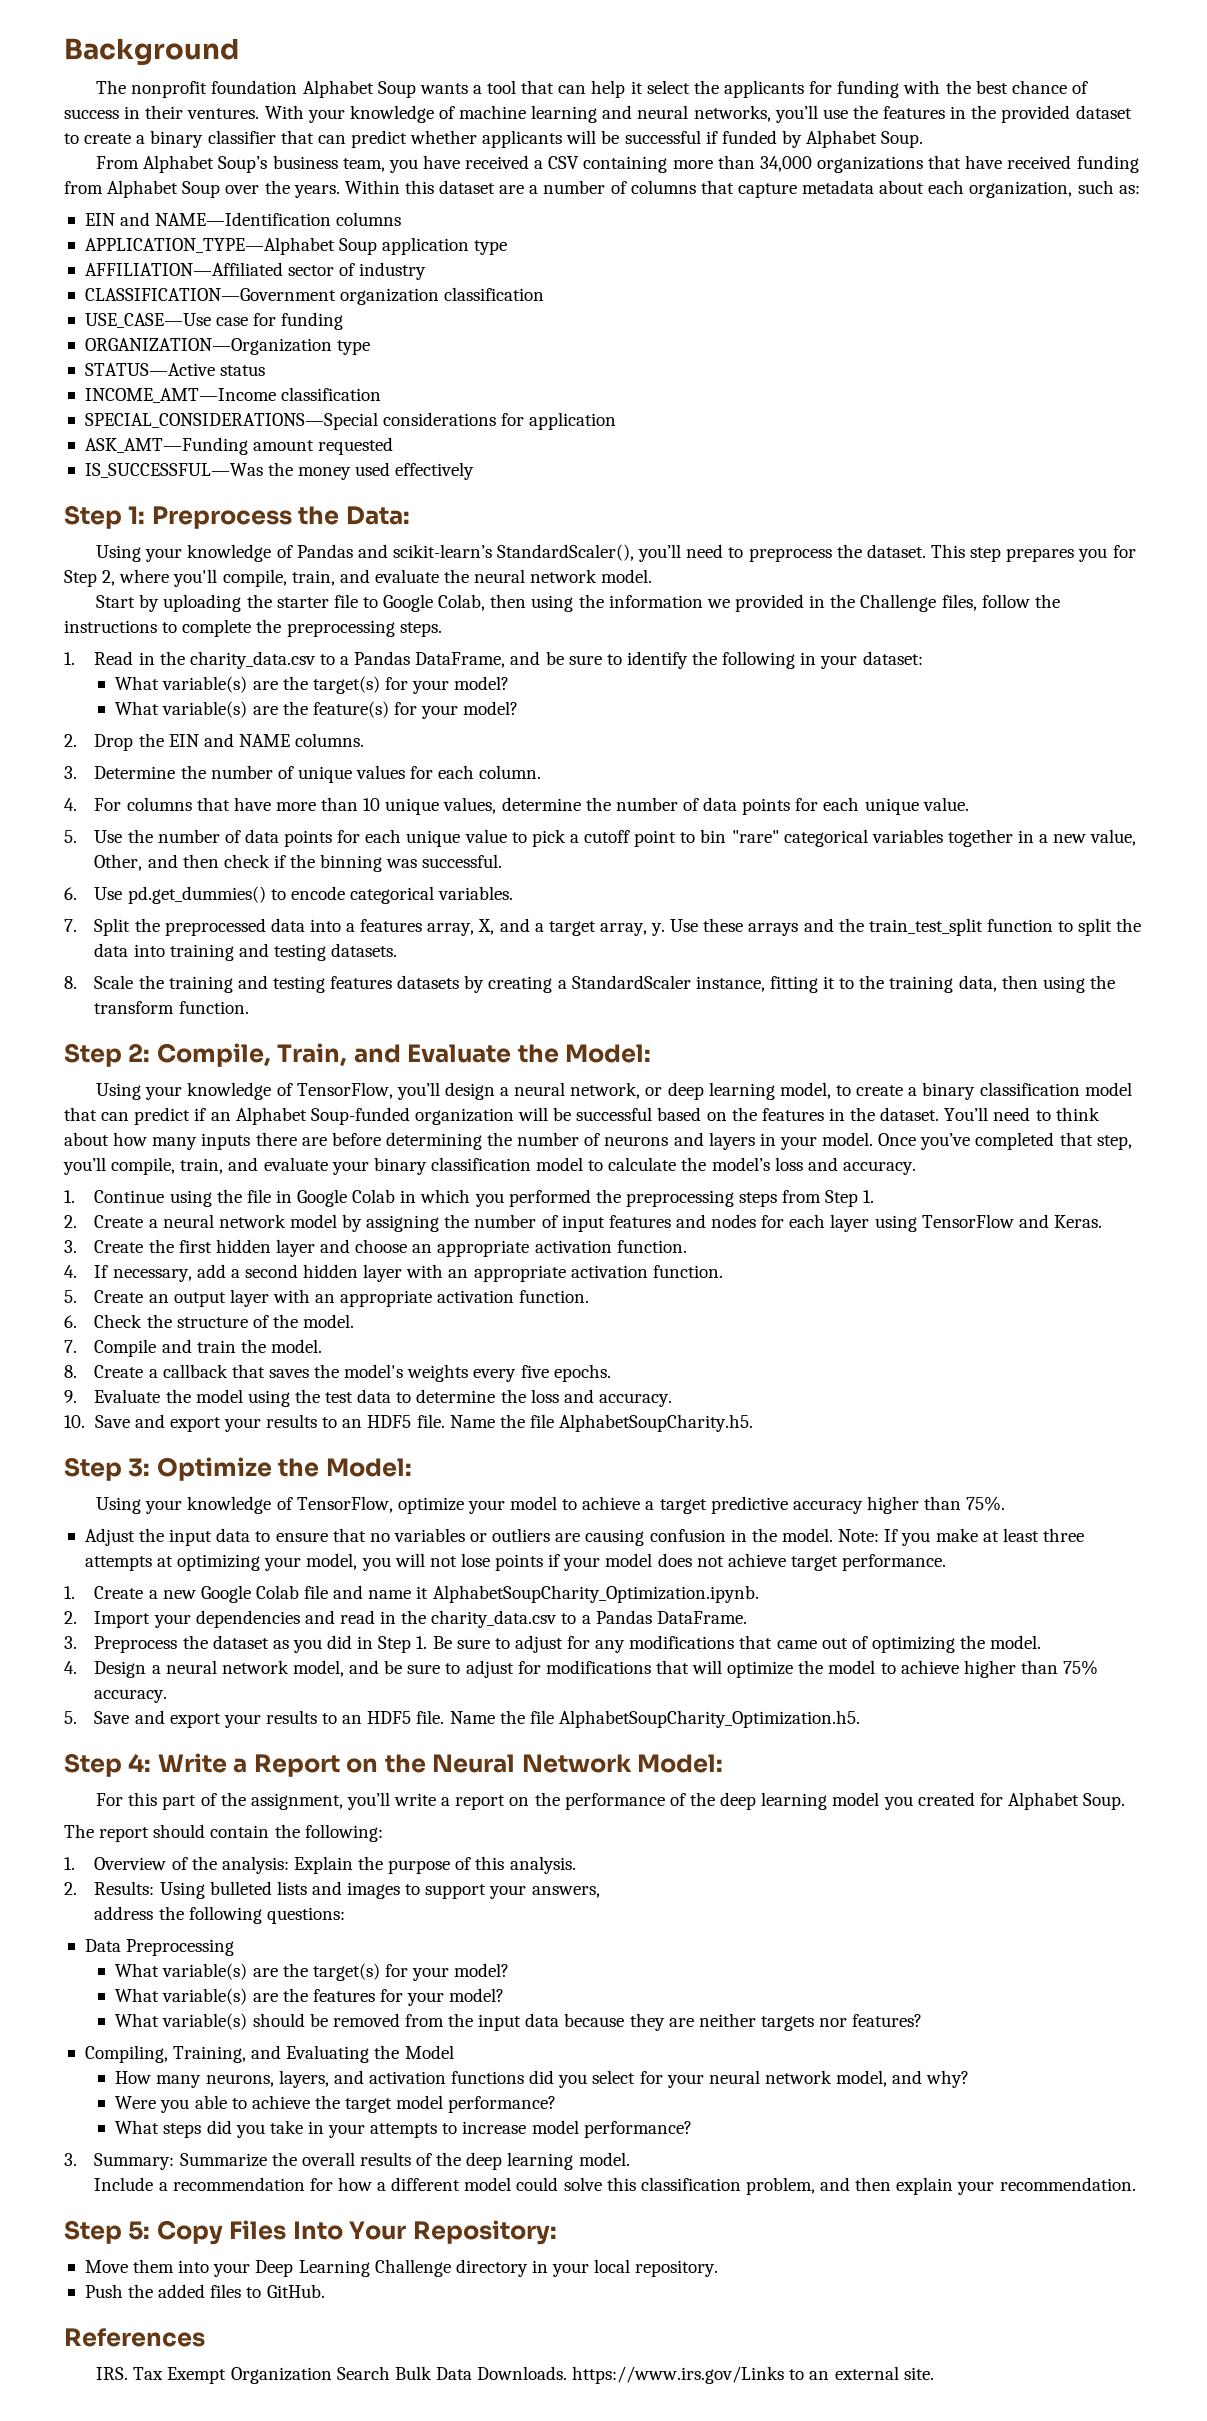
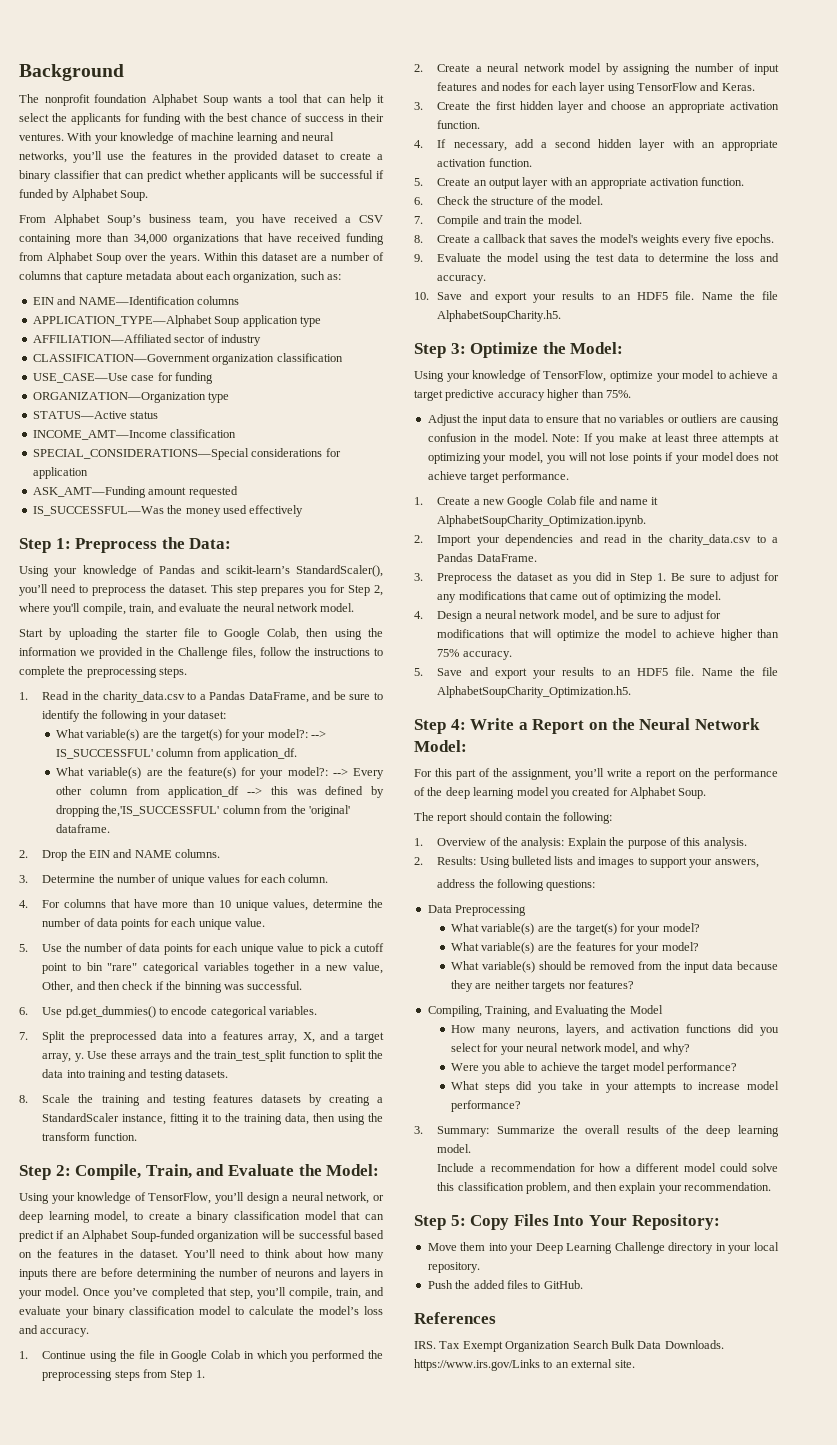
[454,676,510,690] model? -> [267,729,327,738] [56,748,298,760] model?: --> IS_SUCCESSFUL' column from application_df.
[463,701,519,715] model? -> [287,767,384,779] [56,786,384,798] [56,805,350,817] [56,824,111,833] model?: --> Every other column from application_df --> this was defined by dropping the,'IS_SUCCESSFUL' column from the 'original' dataframe.

